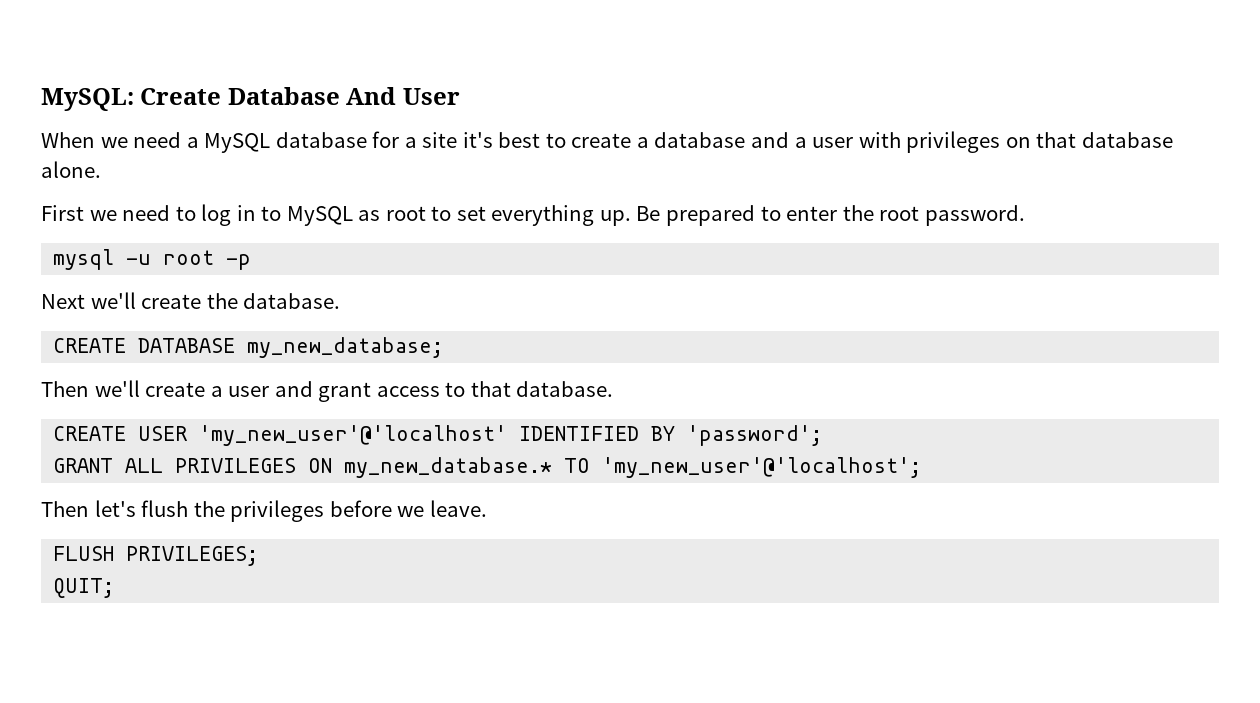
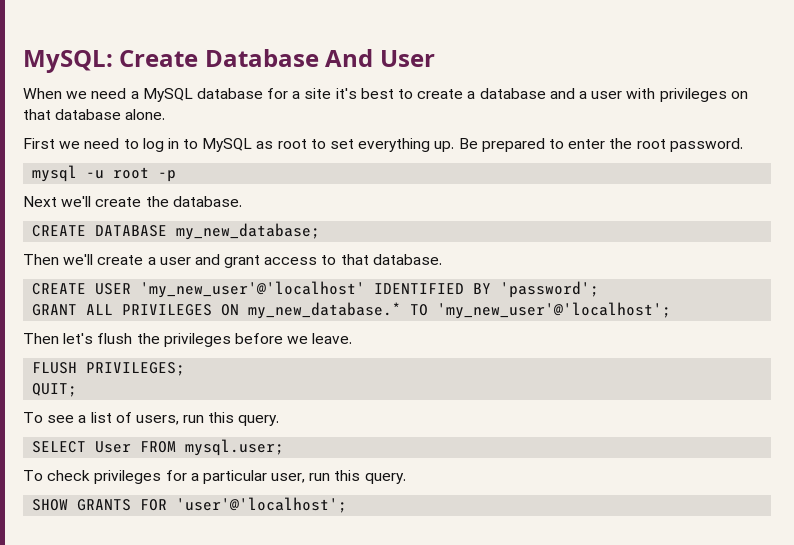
(115, 588) none -> [23,412,280,426] [32,439,285,456] [23,470,406,484] [32,497,348,513] // To see a list of users, run this query. // SELECT User FROM mysql.user; // To check privileges for a particular user, run this query. // SHOW GRANTS FOR 'user'@'localhost';

